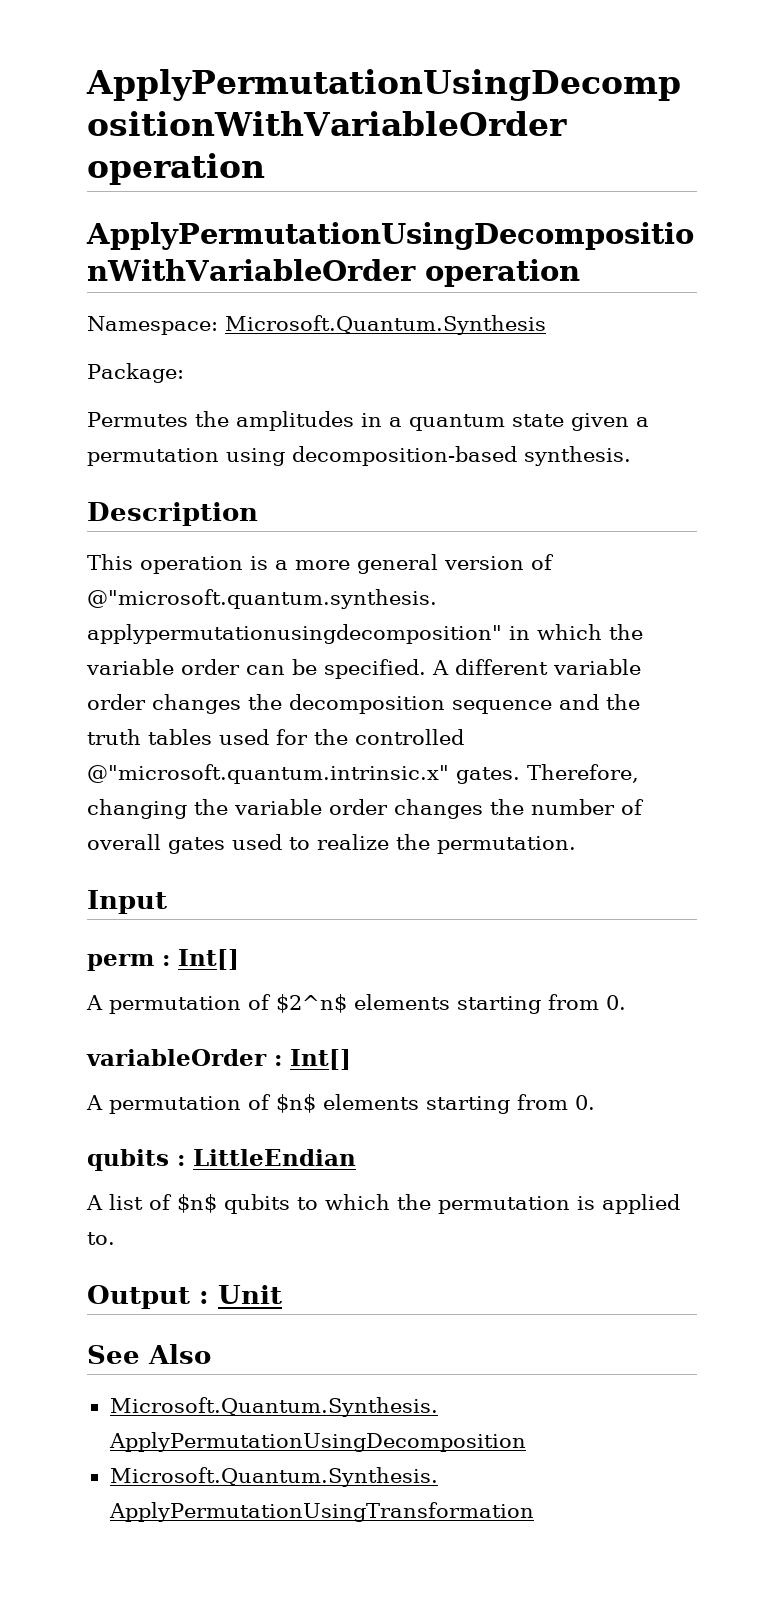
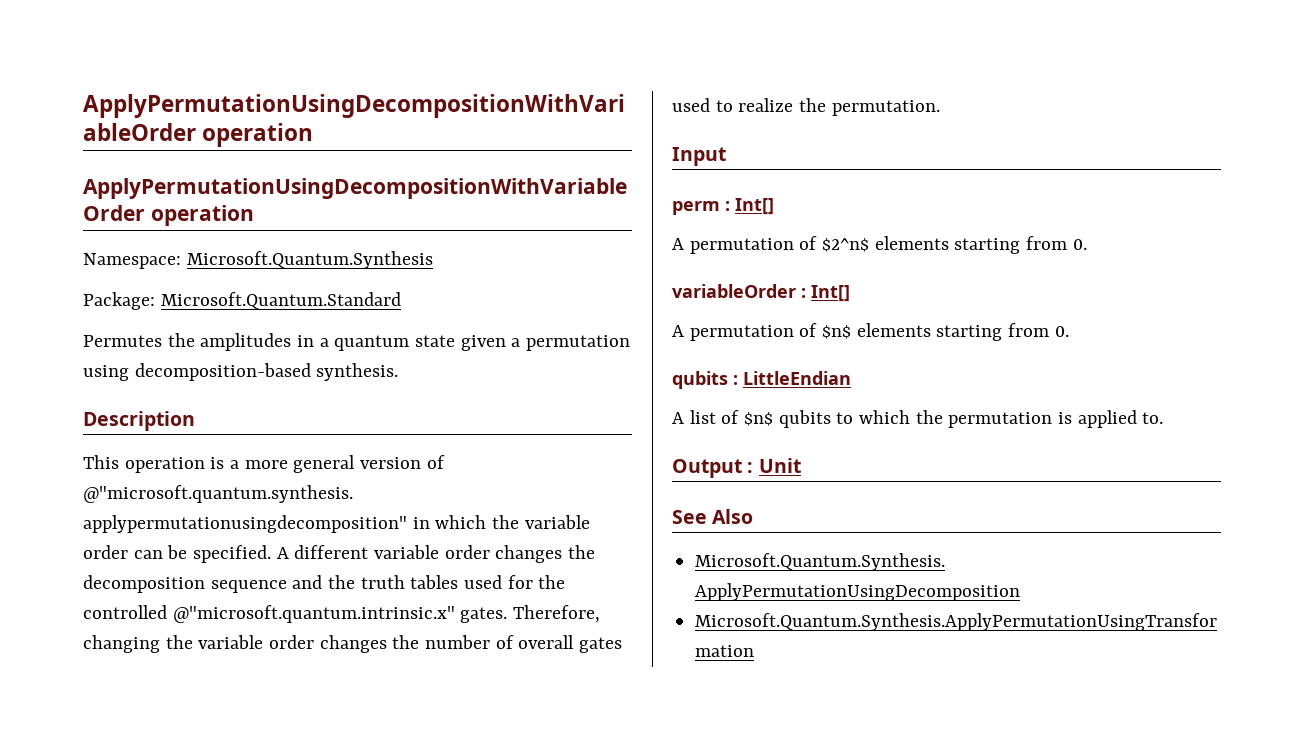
(184, 373) none -> [160,292,401,309] Microsoft.Quantum.Standard

